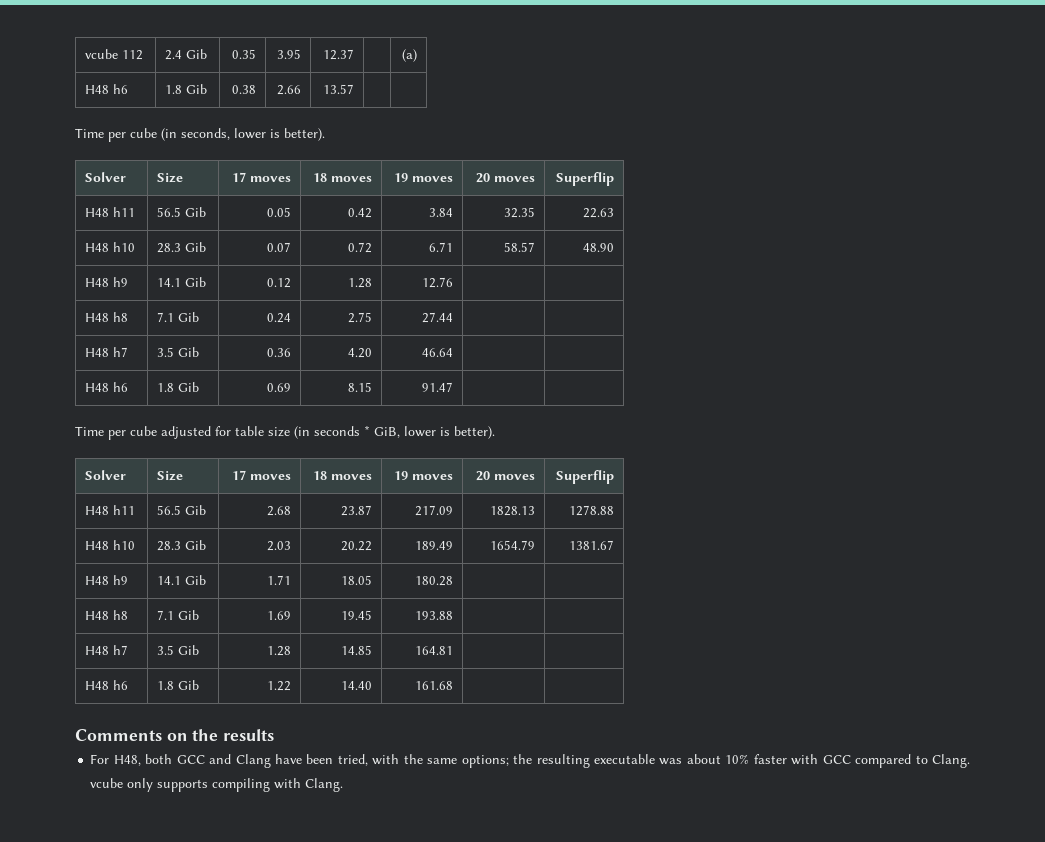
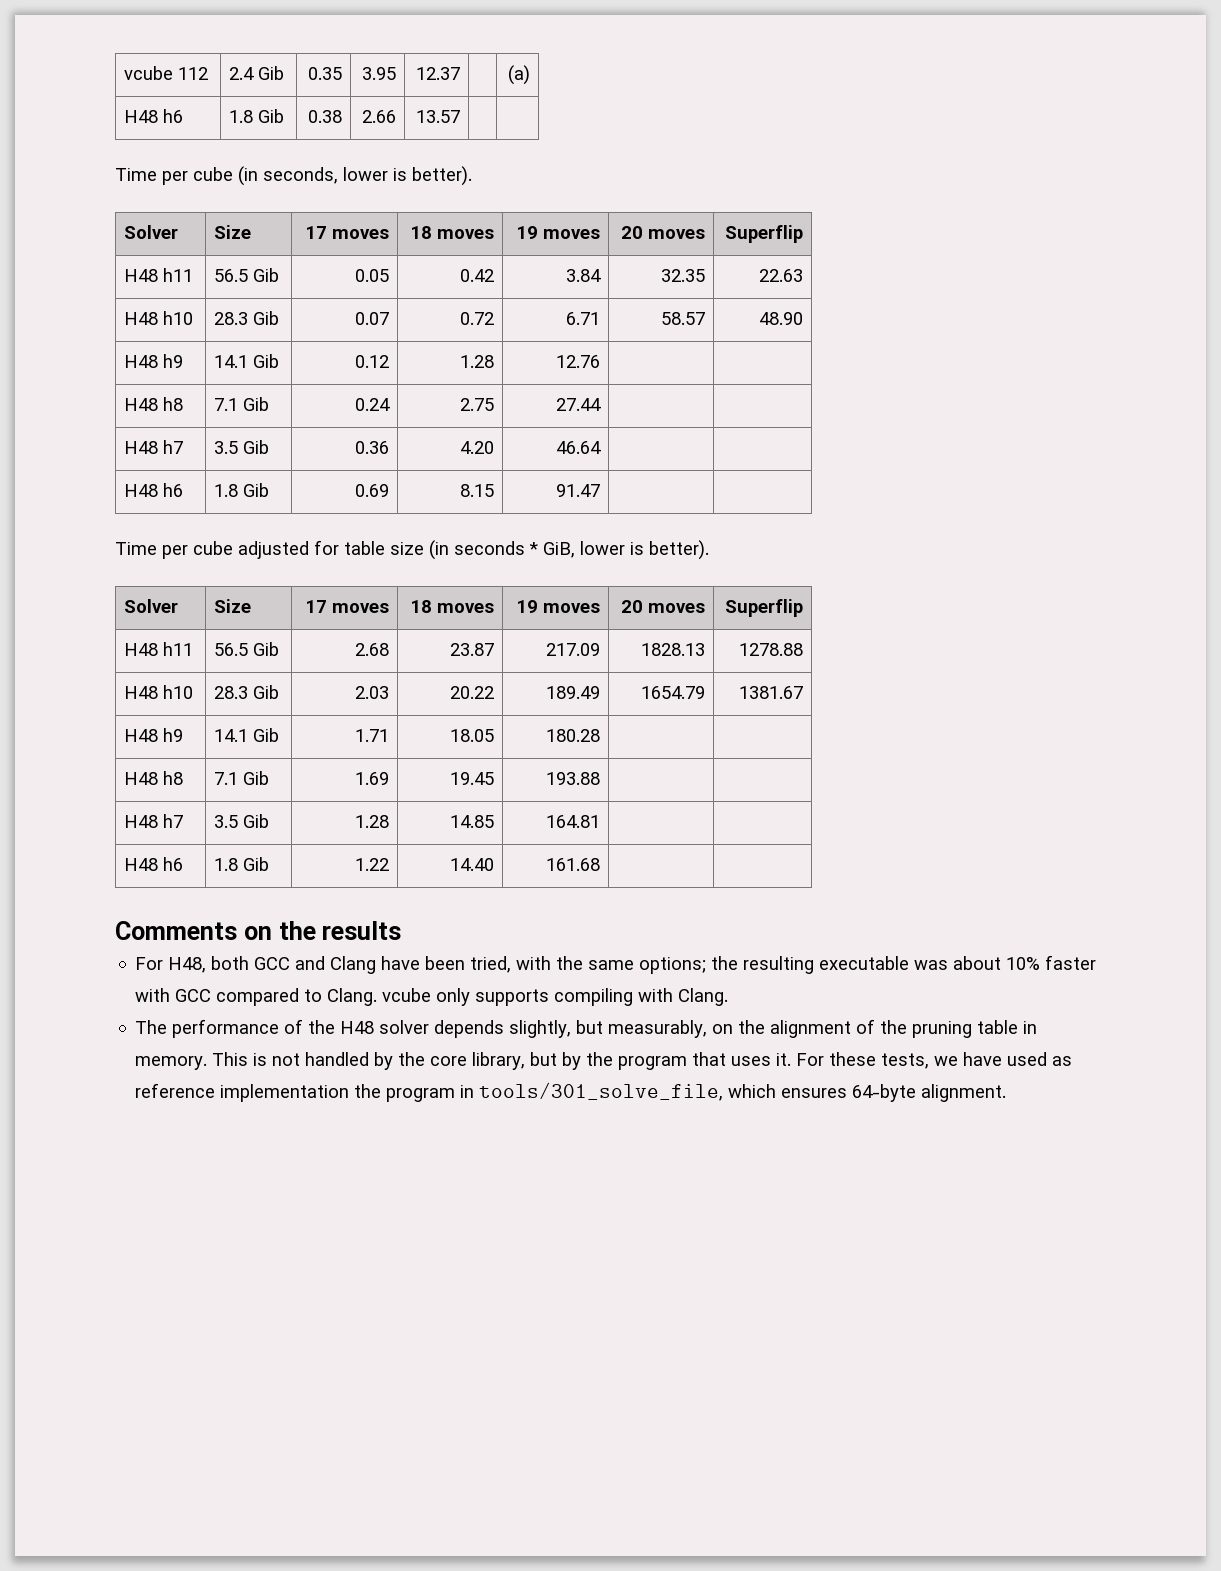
(344, 785) none -> [135,1019,1038,1038] [135,1052,1073,1070] [135,1082,1007,1102] // The performance of the H48 solver depends slightly, but measurably, on the alignment of the pruning table in memory. This is not handled by the core library, but by the program that uses it. For these tests, we have used as reference implementation the program in tools/301_solve_file, which ensures 64-byte alignment.

